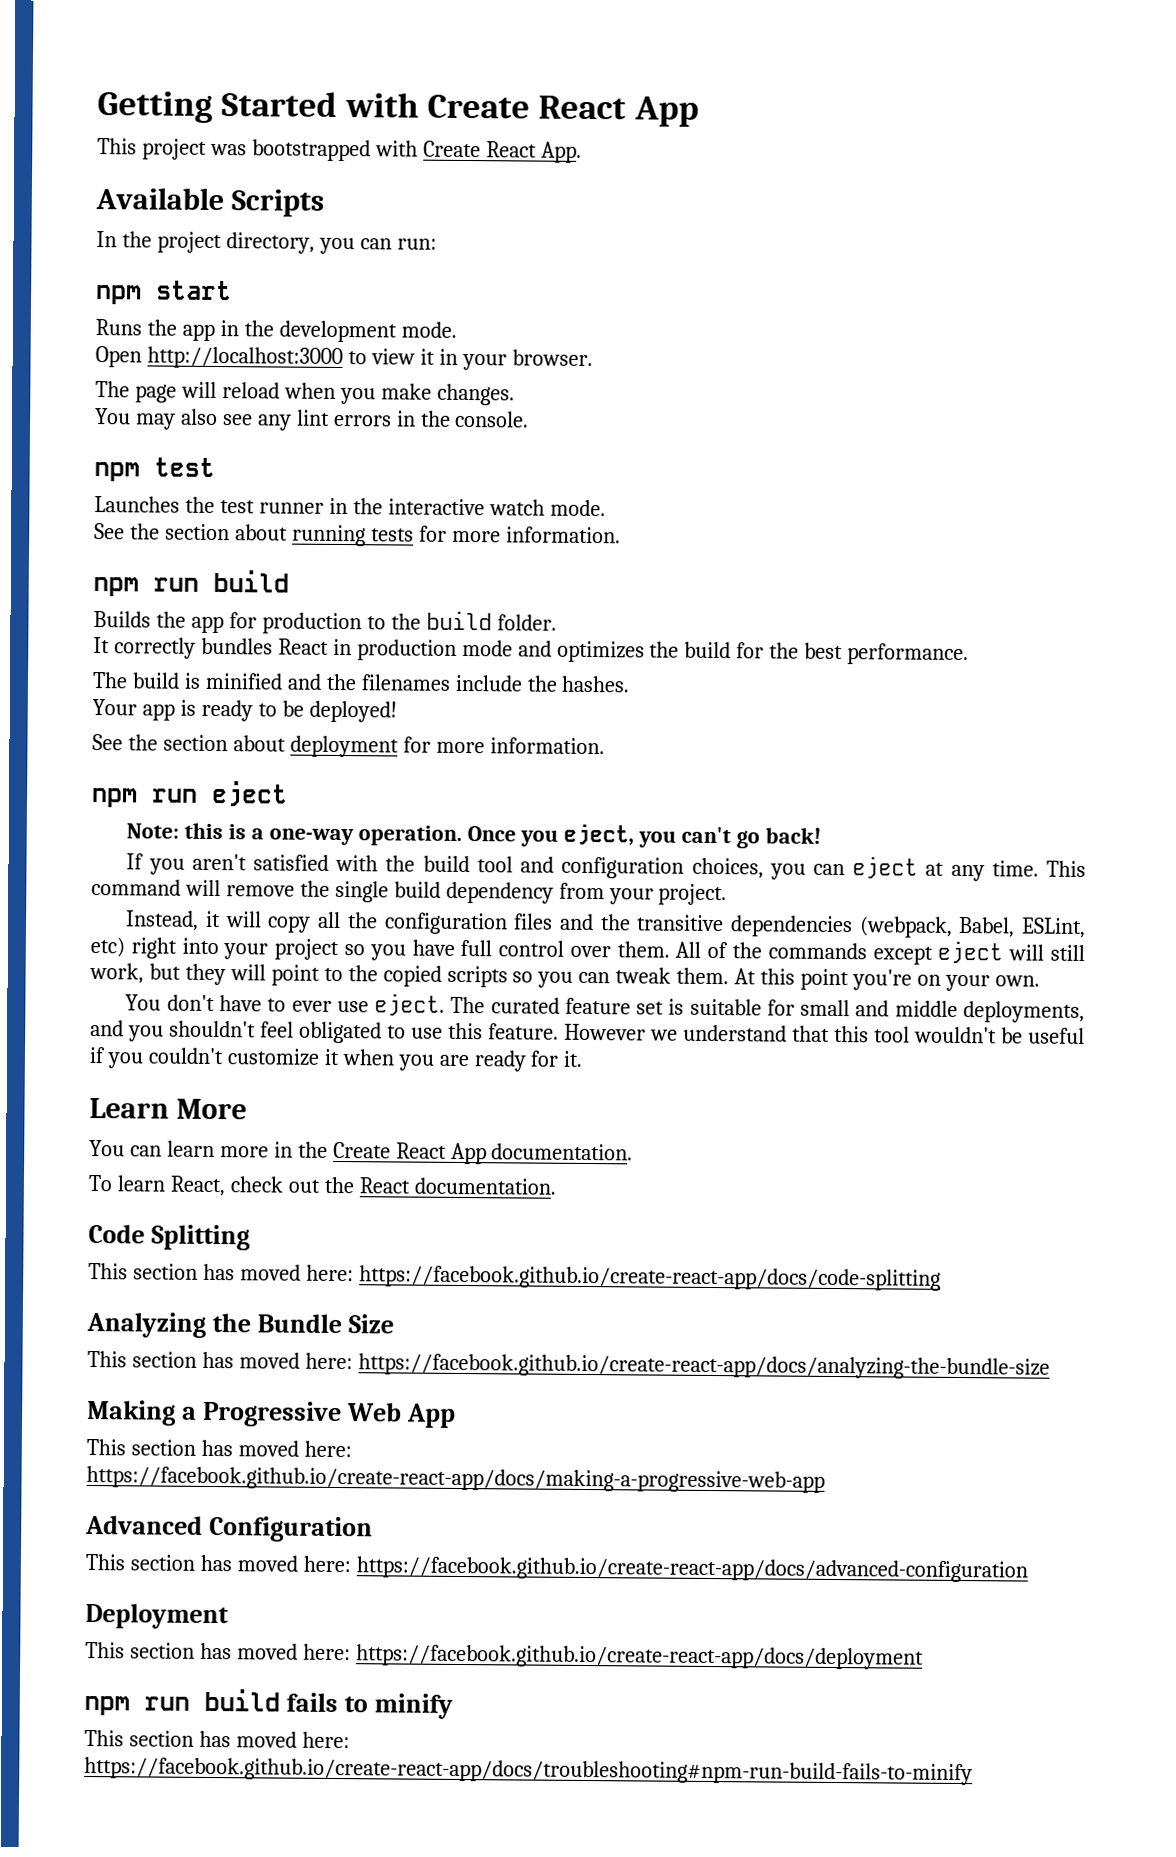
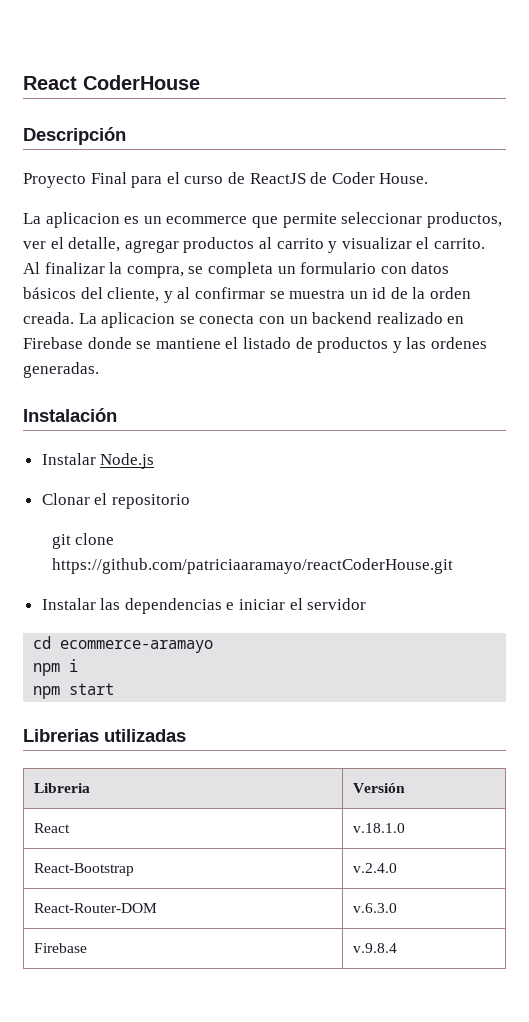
[97,91,699,127] [97,138,582,163] [95,187,324,217] [96,231,437,255] [95,280,232,305] [95,319,457,343] [95,346,593,371] [95,381,515,406] [95,408,530,431] [94,457,215,482] [94,496,606,517] [94,523,621,547] [93,569,289,597] [93,610,557,635] [93,637,970,666] [92,672,631,693] [92,699,397,723] [92,734,605,758] [91,780,288,808] [126,822,821,849] [126,853,1086,882] [91,879,728,906] [125,910,1086,938] [90,937,1085,965] [89,963,1040,992] [125,993,1086,1023] [90,1020,1085,1044] [89,1047,584,1072] [89,1098,247,1120] [89,1140,634,1165] [88,1175,556,1197] [88,1224,250,1251] [88,1262,941,1291] [86,1311,394,1338] [87,1350,1050,1380] [86,1399,456,1428] [86,1438,352,1458] [86,1465,825,1493] [85,1514,373,1543] [85,1553,1028,1583] [85,1602,229,1630] [85,1641,924,1670] [84,1688,453,1719] [84,1729,350,1749] [84,1756,973,1786] Getting Started with Create React App // This project was bootstrapped with Create React App. // Available Scripts // In the project directory, you can run: // npm start // Runs the app in the development mode. // Open http://localhost:3000 to view it in your browser. // The page will reload when you make changes. // You may also see any lint errors in the console. // npm test // Launches the test runner in the interactive watch mode. // See the section about running tests for more information. // npm run build // Builds the app for production to the build folder. // It correctly bundles React in production mode and optimizes the build for the best performance. // The build is minified and the filenames include the hashes. // Your app is ready to be deployed! // See the section about deployment for more information. // npm run eject // Note: this is a one-way operation. Once you eject, you can't go back! // If you aren't satisfied with the build tool and configuration choices, you can eject at any time. This command will remove the single build dependency from your project. // Instead, it will copy all the configuration files and the transitive dependencies (webpack, Babel, ESLint, etc) right into your project so you have full control over them. All of the commands except eject will still work, but they will point to the copied scripts so you can tweak them. At this point you're on your own. // You don't have to ever use eject. The curated feature set is suitable for small and middle deployments, and you shouldn't feel obligated to use this feature. However we understand that this tool wouldn't be useful if you couldn't customize it when you are ready for it. // Learn More // You can learn more in the Create React App documentation. // To learn React, check out the React documentation. // Code Splitting // This section has moved here: https://facebook.github.io/create-react-app/docs/code-splitting // Analyzing the Bundle Size // This section has moved here: https://facebook.github.io/create-react-app/docs/analyzing-the-bundle-size // Making a Progressive Web App // This section has moved here: https://facebook.github.io/create-react-app/docs/making-a-progressive-web-app // Advanced Configuration // This section has moved here: https://facebook.github.io/create-react-app/docs/advanced-configuration // Deployment // This section has moved here: https://facebook.github.io/create-react-app/docs/deployment // npm run build fails to minify // This section has moved here: https://facebook.github.io/create-react-app/docs/troubleshooting#npm-run-build-fails-to-minify -> [23,75,200,90] [23,127,126,145] [23,172,429,188] [23,212,502,228] [23,237,485,253] [23,262,450,278] [23,287,472,303] [23,312,465,328] [23,337,487,353] [23,362,99,378] [23,408,117,422] [41,453,155,469] [41,493,190,509] [51,533,115,549] [51,558,453,574] [41,598,367,614] [33,636,214,653] [33,659,79,676] [33,683,115,699] [23,729,186,742] [33,783,90,793] [352,783,405,793] [33,823,70,833] [352,823,405,833] [33,863,134,876] [352,863,397,873] [33,903,157,913] [352,903,397,913] [33,943,87,953] [352,943,397,953] React CoderHouse // Descripción // Proyecto Final para el curso de ReactJS de Coder House. // La aplicacion es un ecommerce que permite seleccionar productos, ver el detalle, agregar productos al carrito y visualizar el carrito. Al finalizar la compra, se completa un formulario con datos básicos del cliente, y al confirmar se muestra un id de la orden creada. La aplicacion se conecta con un backend realizado en Firebase donde se mantiene el listado de productos y las ordenes generadas. // Instalación // Instalar Node.js // Clonar el repositorio // git clone https://github.com/patriciaaramayo/reactCoderHouse.git // Instalar las dependencias e iniciar el servidor // cd ecommerce-aramayo // npm i // npm start // Librerias utilizadas // Libreria | Versión // React | v.18.1.0 // React-Bootstrap | v.2.4.0 // React-Router-DOM | v.6.3.0 // Firebase | v.9.8.4

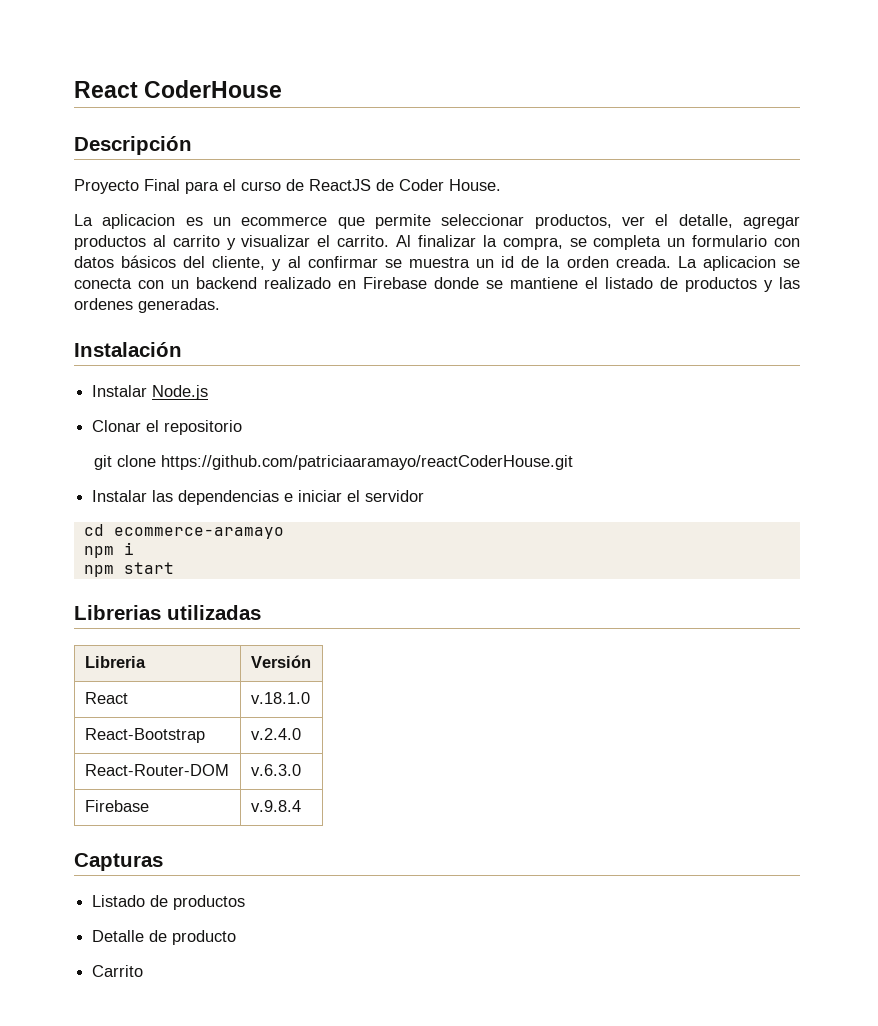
(397, 948) none -> [74,853,163,871] [92,895,246,910] [92,930,237,945] [92,965,144,977] // Capturas // Listado de productos // Detalle de producto // Carrito

